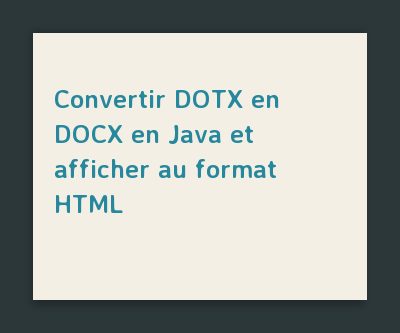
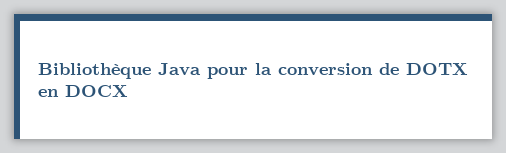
[54,90,280,108] [54,125,254,144] [54,159,277,178] [54,195,123,213] Convertir DOTX en DOCX en Java et afficher au format HTML -> [38,63,468,79] [38,85,128,97] Bibliothèque Java pour la conversion de DOTX en DOCX

